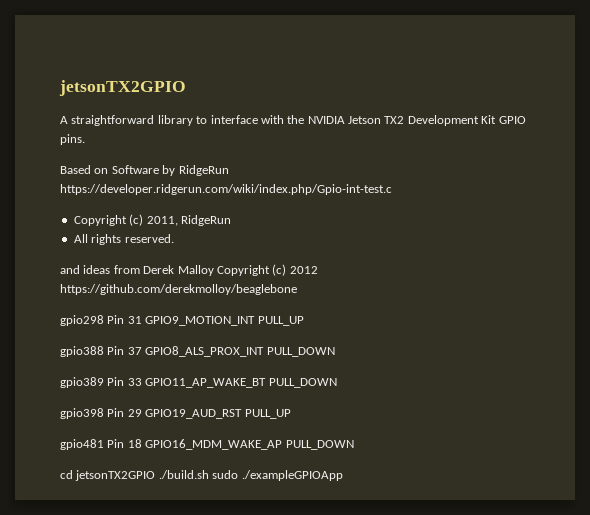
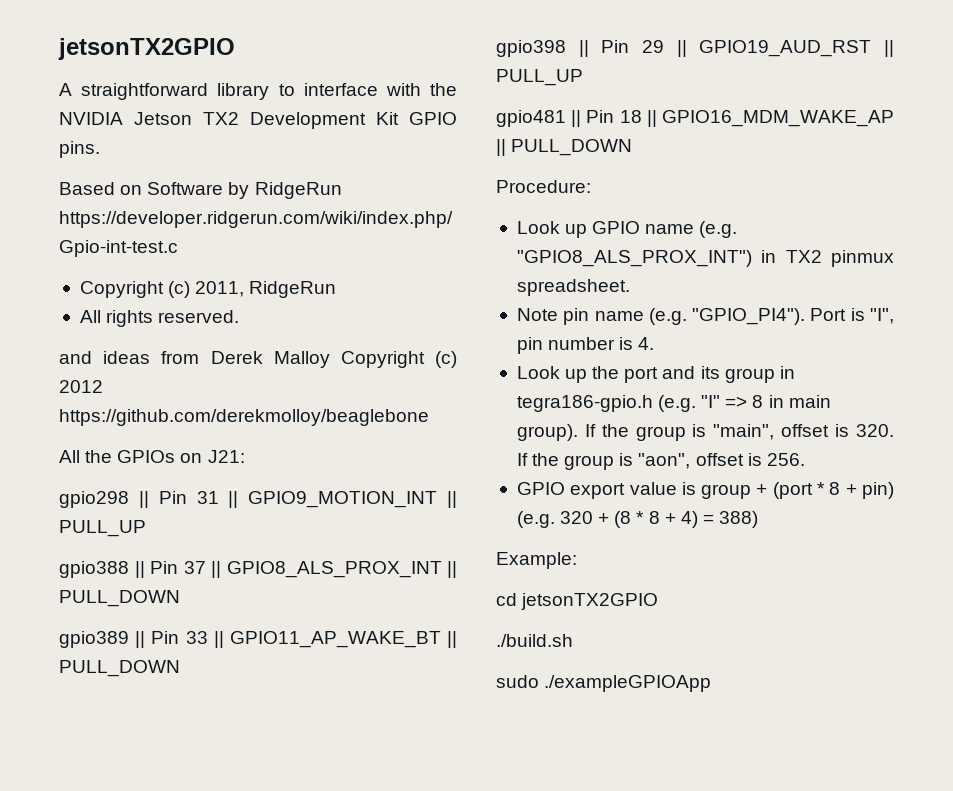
(297, 289) none -> [59,450,245,463] // All the GPIOs on J21:
(104, 320) none -> [138,491,149,508] ||
[145,316,256,326] GPIO9_MOTION_INT -> [228,491,457,508] || GPIO9_MOTION_INT ||
(104, 351) none -> [134,561,145,578] ||
[145,346,265,357] GPIO8_ALS_PROX_INT -> [211,561,457,578] || GPIO8_ALS_PROX_INT ||
(104, 382) none -> [135,631,146,648] ||
[145,378,267,388] GPIO11_AP_WAKE_BT -> [213,631,457,648] || GPIO11_AP_WAKE_BT ||
(104, 413) none -> [578,40,589,57] ||
[145,409,243,419] GPIO19_AUD_RST -> [676,40,894,57] || GPIO19_AUD_RST ||
(104, 444) none -> [571,110,582,127] ||
[145,439,354,450] GPIO16_MDM_WAKE_AP PULL_DOWN -> [646,110,894,127] [496,139,633,156] [496,180,591,193] [516,221,738,238] [516,250,894,267] [516,279,630,296] [516,308,894,325] [516,337,655,354] [516,366,795,383] [516,395,831,412] [516,424,894,441] [516,453,805,470] [516,482,894,499] [516,511,759,528] [496,552,577,569] || GPIO16_MDM_WAKE_AP || PULL_DOWN // Procedure: // Look up GPIO name (e.g. "GPIO8_ALS_PROX_INT") in TX2 pinmux spreadsheet. // Note pin name (e.g. "GPIO_PI4"). Port is "I", pin number is 4. // Look up the port and its group in tegra186-gpio.h (e.g. "I" => 8 in main group). If the group is "main", offset is 320. If the group is "aon", offset is 256. // GPIO export value is group + (port * 8 + pin) (e.g. 320 + (8 * 8 + 4) = 388) // Example:
(156, 475) none -> (659, 601) //
(209, 474) none -> (573, 640) //

